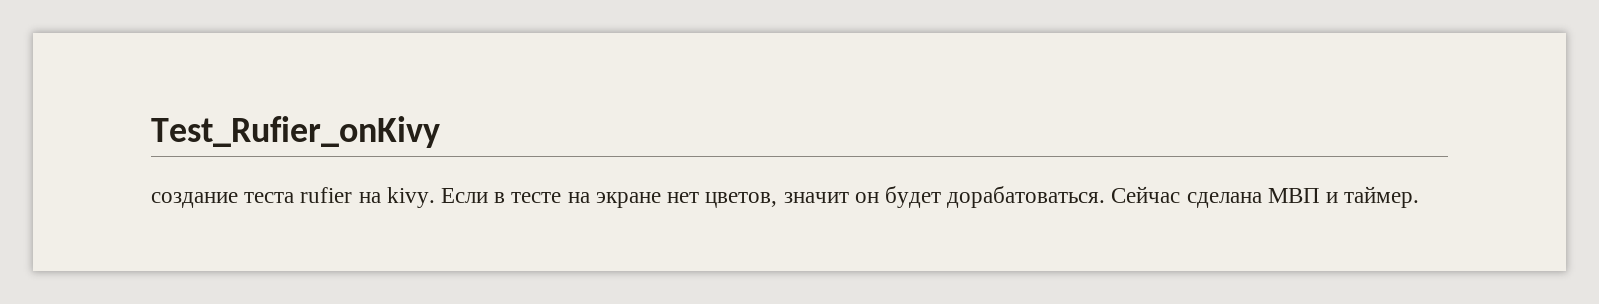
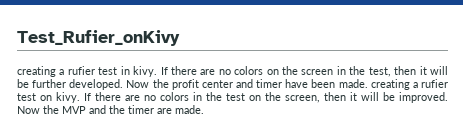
[151,186,1420,208] создание теста rufier на kivy. Если в тесте на экране нет цветов, значит он будет дорабатоваться. Сейчас сделана МВП и таймер. -> [17,66,449,77] [17,79,449,90] [17,92,448,103] [17,105,204,114] creating a rufier test in kivy. If there are no colors on the screen in the test, then it will be further developed. Now the profit center and timer have been made. creating a rufier test on kivy. If there are no colors in the test on the screen, then it will be improved. Now the MVP and the timer are made.

